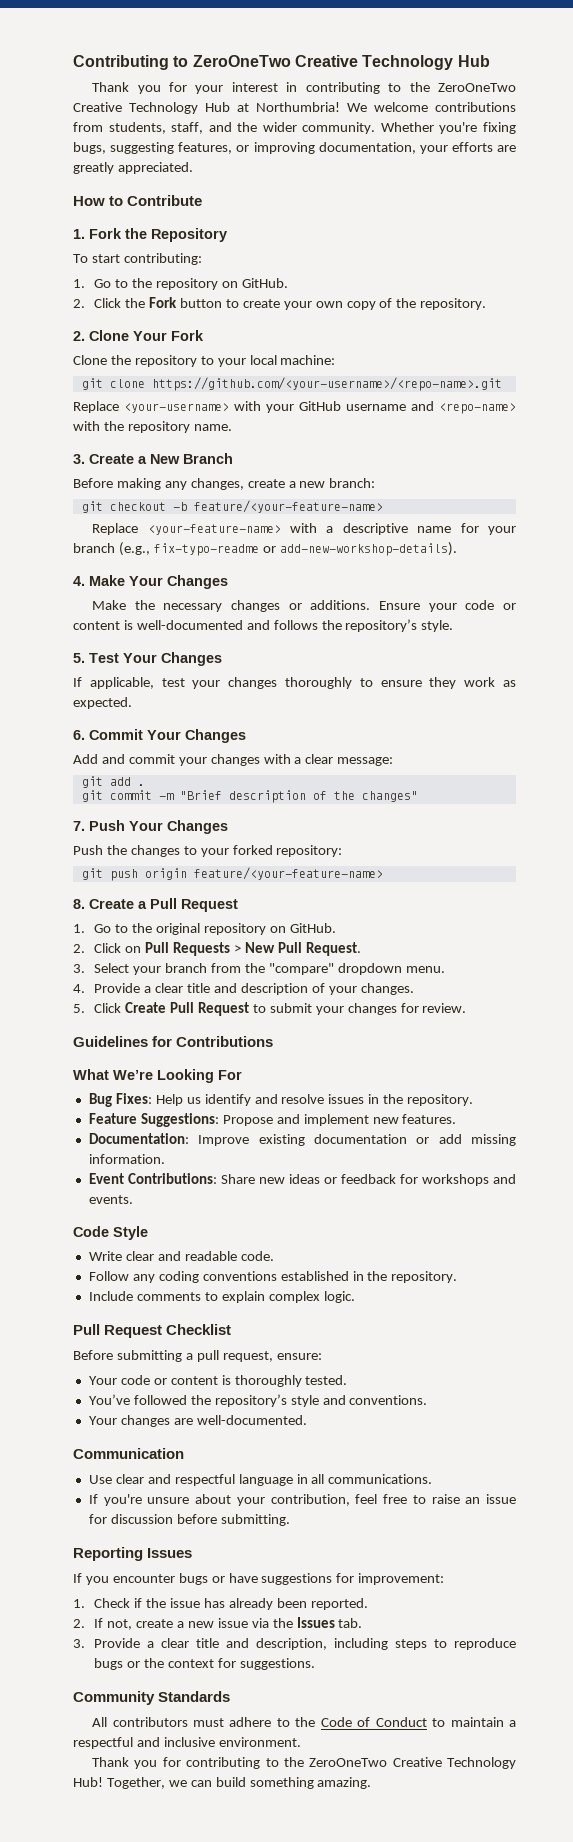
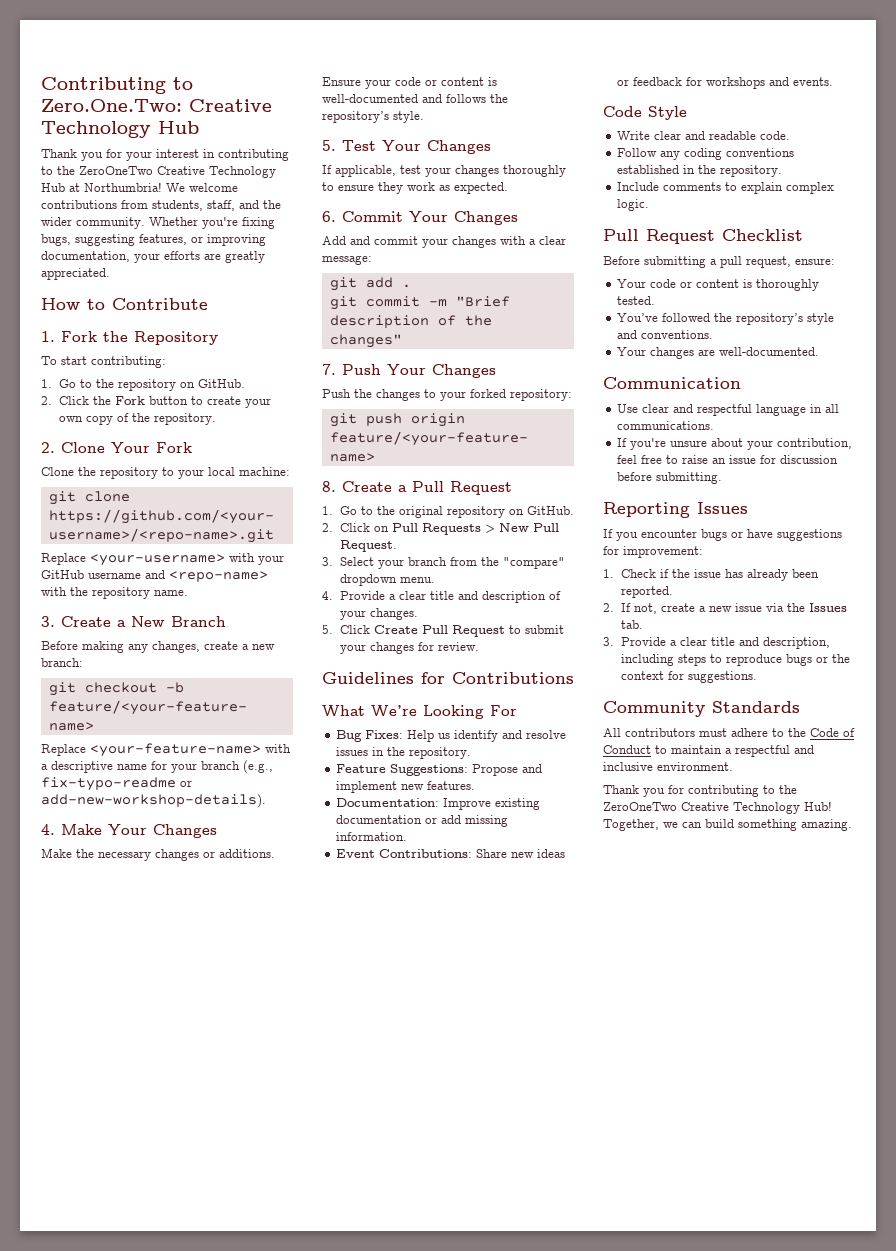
[192,55,291,67] ZeroOneTwo -> [41,99,182,112] Zero.One.Two:

